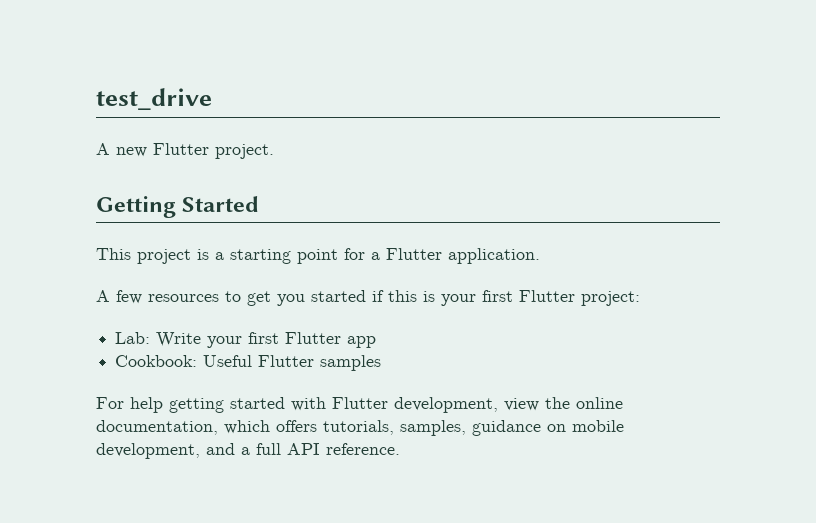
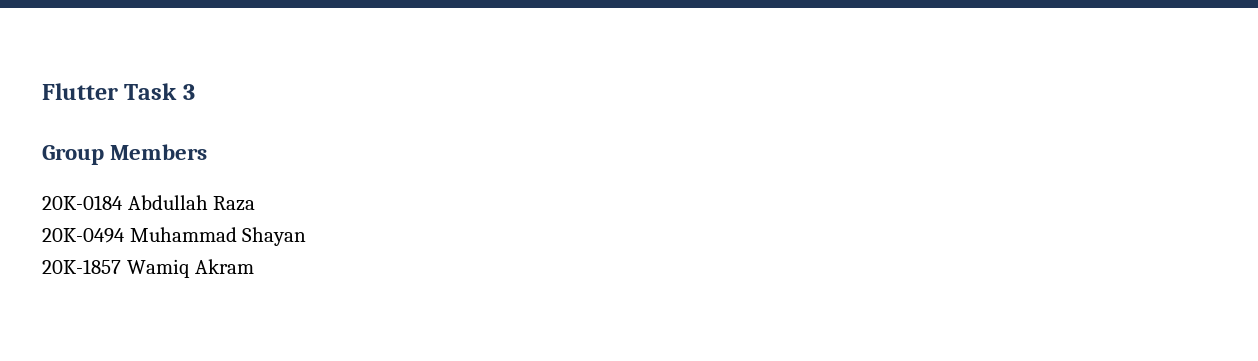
[96,88,212,110] [96,143,274,159] [96,196,260,218] [96,248,540,264] [96,290,640,306] [115,332,377,348] [115,355,382,371] [96,397,623,413] [96,420,624,436] [96,443,400,459] test_drive // A new Flutter project. // Getting Started // This project is a starting point for a Flutter application. // A few resources to get you started if this is your first Flutter project: // Lab: Write your first Flutter app // Cookbook: Useful Flutter samples // For help getting started with Flutter development, view the online documentation, which offers tutorials, samples, guidance on mobile development, and a full API reference. -> [42,83,195,100] [42,144,208,165] [42,195,256,211] [42,227,307,246] [42,259,255,278] Flutter Task 3 // Group Members // 20K-0184 Abdullah Raza // 20K-0494 Muhammad Shayan // 20K-1857 Wamiq Akram

